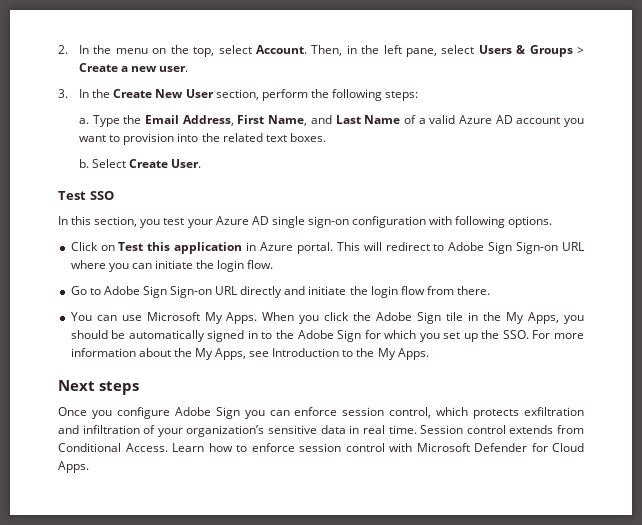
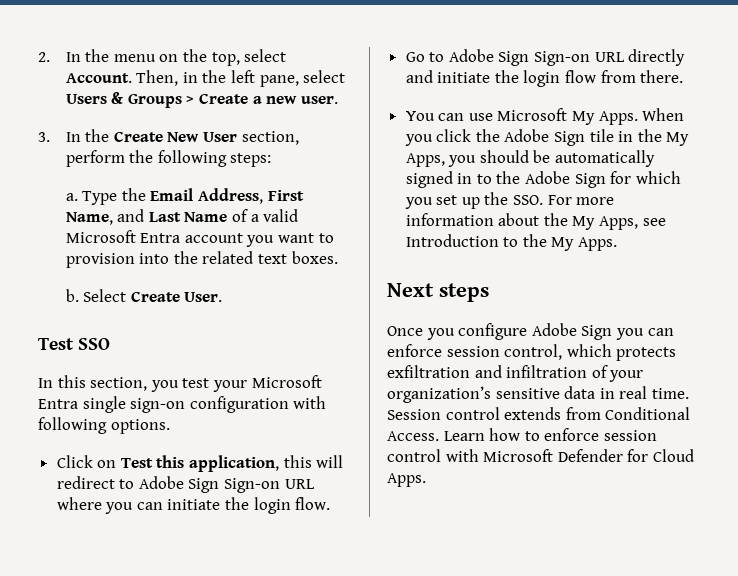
[458,115,513,124] Azure AD -> [65,230,181,243] Microsoft Entra
[215,216,269,225] Azure AD -> [251,375,322,388] [38,399,78,409] Microsoft Entra
[174,242,360,254] application in Azure portal. This -> [189,455,312,472] application, this

